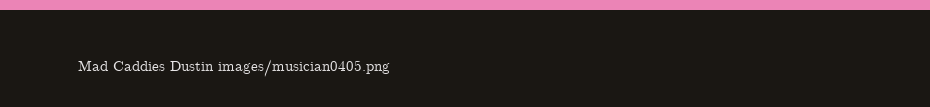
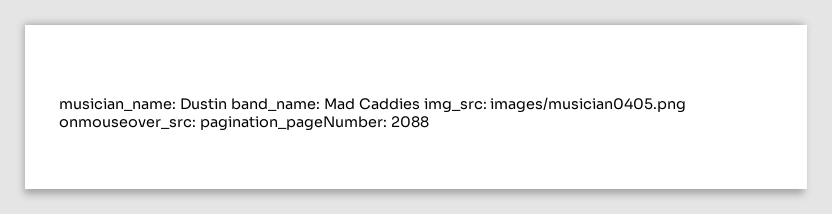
[78,59,390,77] Mad Caddies Dustin images/musician0405.png -> [59,97,687,113] [59,116,429,131] musician_name: Dustin band_name: Mad Caddies img_src: images/musician0405.png onmouseover_src: pagination_pageNumber: 2088

